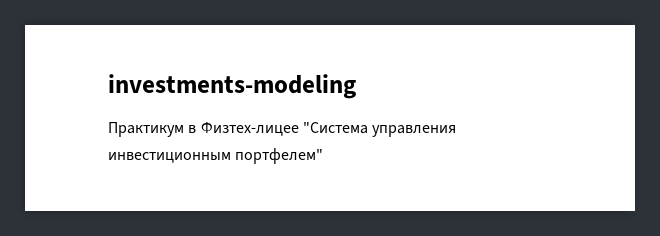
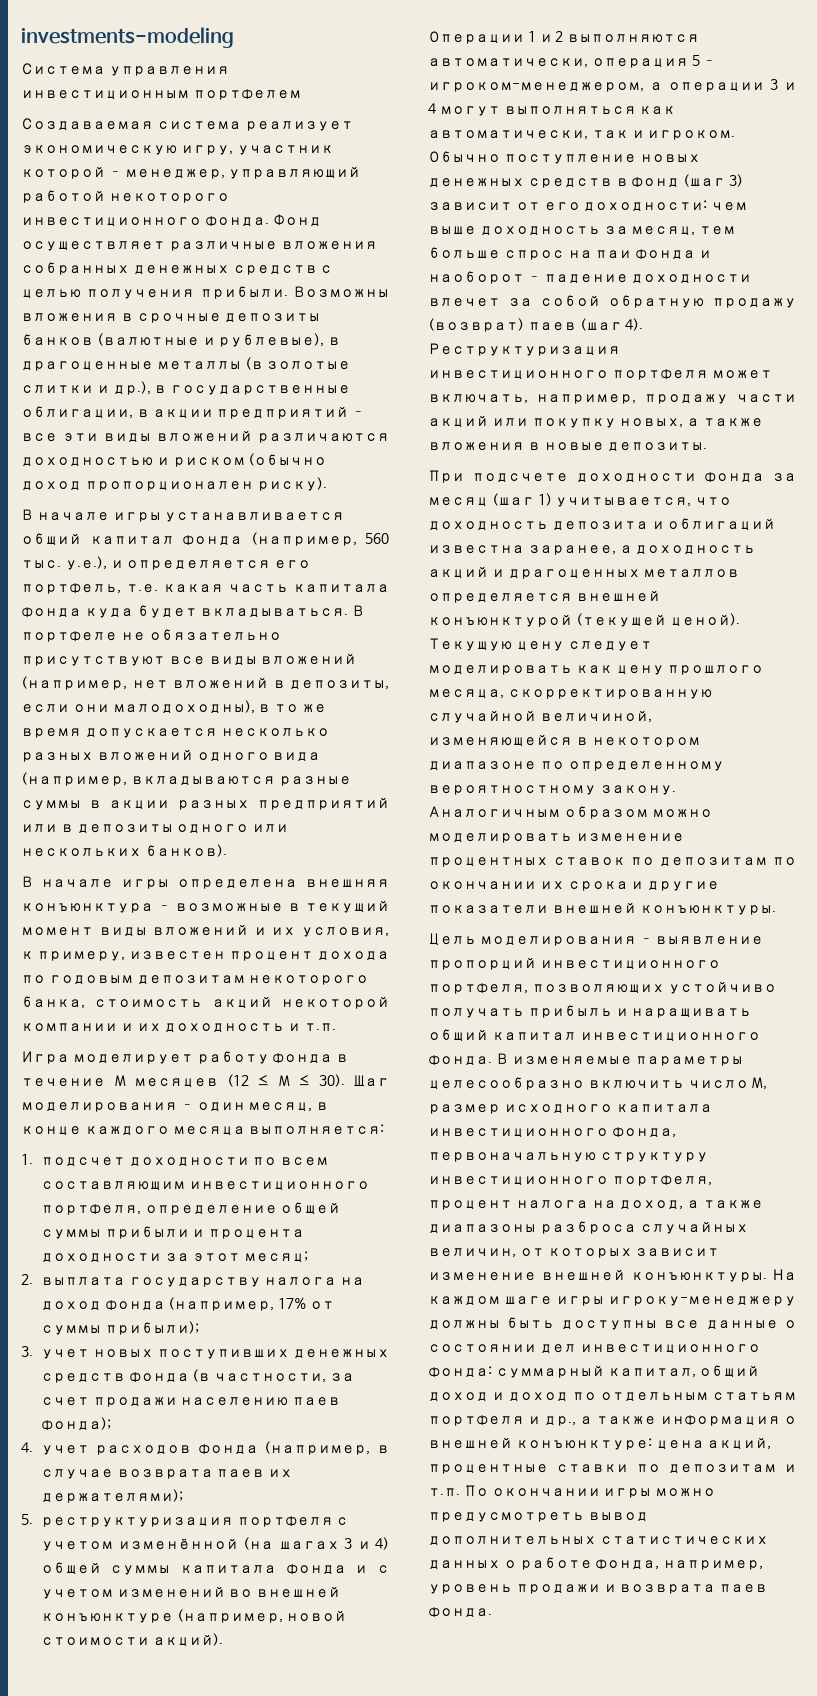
[108,122,457,137] [108,148,324,164] Практикум в Физтех-лицее "Система управления инвестиционным портфелем" -> [21,63,229,76] [21,89,301,100] [21,118,353,131] [21,145,333,155] [21,166,361,179] [21,190,229,203] [21,214,321,227] [21,241,377,251] [21,262,333,275] [21,286,389,299] [21,313,321,323] [21,333,341,347] [21,357,351,371] [21,381,351,395] [21,406,365,419] [21,430,389,443] [21,453,327,467] [21,477,327,491] [21,509,345,522] [21,532,389,546] [21,556,311,570] [21,583,389,594] [21,605,365,618] [21,629,281,642] [21,653,357,666] [21,676,389,690] [21,700,326,714] [21,728,329,738] [21,749,321,762] [21,772,351,786] [21,797,389,810] [21,824,289,834] [21,844,227,857] [21,876,389,889] [21,900,389,913] [21,924,389,937] [21,951,389,961] [21,975,369,985] [21,996,389,1009] [21,1023,336,1033] [21,1051,349,1064] [21,1074,389,1088] [21,1102,329,1112] [21,1124,385,1136] [21,1154,329,1167] [40,1181,369,1191] [40,1202,341,1215] [40,1226,305,1239] [40,1251,309,1263] [21,1274,365,1287] [40,1297,334,1311] [40,1321,199,1335] [21,1346,389,1359] [40,1369,354,1383] [40,1397,341,1407] [40,1417,111,1431] [21,1441,389,1455] [40,1469,293,1479] [40,1489,183,1503] [21,1514,349,1527] [40,1537,389,1551] [40,1562,390,1575] [40,1586,341,1599] [40,1609,347,1623] [40,1633,223,1647] [428,31,700,44] [428,55,716,68] [428,79,796,92] [428,103,676,116] [428,130,736,140] [428,151,700,164] [428,174,743,188] [428,200,748,212] [428,226,736,236] [428,247,711,260] [428,271,752,284] [428,295,796,308] [428,318,644,332] [428,343,620,356] [428,369,772,380] [428,394,796,404] [428,415,763,428] [428,442,708,452] [428,470,796,483] [428,493,732,507] [428,518,776,531] [428,545,756,555] [428,566,740,579] [428,590,660,603] [428,613,740,627] [428,638,652,651] [428,665,764,675] [428,689,712,699] [428,710,652,723] [428,734,700,747] [428,761,724,771] [428,785,676,795] [428,806,712,819] [428,833,684,843] [428,857,796,867] [428,881,720,891] [428,902,776,915] [428,933,764,946] [428,957,720,970] [428,981,776,994] [428,1005,752,1018] [428,1029,760,1042] [428,1053,744,1066] [428,1077,768,1090] [428,1104,712,1114] [428,1127,676,1138] [428,1152,708,1162] [428,1175,712,1186] [428,1200,763,1210] [428,1221,748,1234] [428,1248,720,1258] [428,1269,796,1282] [428,1296,796,1306] [428,1317,796,1330] [428,1344,760,1354] [428,1365,760,1378] [428,1392,796,1402] [428,1415,796,1426] [428,1437,772,1450] [428,1464,796,1474] [428,1485,716,1498] [428,1512,648,1522] [428,1536,768,1546] [428,1557,764,1570] [428,1584,768,1594] [428,1607,492,1618] Система управления инвестиционным портфелем // Создаваемая система реализует экономическую игру, участник которой – менеджер, управляющий работой некоторого инвестиционного фонда. Фонд осуществляет различные вложения собранных денежных средств с целью получения прибыли. Возможны вложения в срочные депозиты банков (валютные и рублевые), в драгоценные металлы (в золотые слитки и др.), в государственные облигации, в акции предприятий – все эти виды вложений различаются доходностью и риском (обычно доход пропорционален риску). // В начале игры устанавливается общий капитал фонда (например, 560 тыс. у.е.), и определяется его портфель, т.е. какая часть капитала фонда куда будет вкладываться. В портфеле не обязательно присутствуют все виды вложений (например, нет вложений в депозиты, если они малодоходны), в то же время допускается несколько разных вложений одного вида (например, вкладываются разные суммы в акции разных предприятий или в депозиты одного или нескольких банков). // В начале игры определена внешняя конъюнктура – возможные в текущий момент виды вложений и их условия, к примеру, известен процент дохода по годовым депозитам некоторого банка, стоимость акций некоторой компании и их доходность и т.п. // Игра моделирует работу фонда в течение М месяцев (12 ≤ М ≤ 30). Шаг моделирования – один месяц, в конце каждого месяца выполняется: // 1. подсчет доходности по всем составляющим инвестиционного портфеля, определение общей суммы прибыли и процента доходности за этот месяц; // 2. выплата государству налога на доход фонда (например, 17% от суммы прибыли); // 3. учет новых поступивших денежных средств фонда (в частности, за счет продажи населению паев фонда); // 4. учет расходов фонда (например, в случае возврата паев их держателями); // 5. реструктуризация портфеля с учетом изменённой (на шагах 3 и 4) общей суммы капитала фонда и с учетом изменений во внешней конъюнктуре (например, новой стоимости акций). // Операции 1 и 2 выполняются автоматически, операция 5 – игроком-менеджером, а операции 3 и 4 могут выполняться как автоматически, так и игроком. Обычно поступление новых денежных средств в фонд (шаг 3) зависит от его доходности: чем выше доходность за месяц, тем больше спрос на паи фонда и наоборот – падение доходности влечет за собой обратную продажу (возврат) паев (шаг 4). Реструктуризация инвестиционного портфеля может включать, например, продажу части акций или покупку новых, а также вложения в новые депозиты. // При подсчете доходности фонда за месяц (шаг 1) учитывается, что доходность депозита и облигаций известна заранее, а доходность акций и драгоценных металлов определяется внешней конъюнктурой (текущей ценой). Текущую цену следует моделировать как цену прошлого месяца, скорректированную случайной величиной, изменяющейся в некотором диапазоне по определенному вероятностному закону. Аналогичным образом можно моделировать изменение процентных ставок по депозитам по окончании их срока и другие показатели внешней конъюнктуры. // Цель моделирования – выявление пропорций инвестиционного портфеля, позволяющих устойчиво получать прибыль и наращивать общий капитал инвестиционного фонда. В изменяемые параметры целесообразно включить число М, размер исходного капитала инвестиционного фонда, первоначальную структуру инвестиционного портфеля, процент налога на доход, а также диапазоны разброса случайных величин, от которых зависит изменение внешней конъюнктуры. На каждом шаге игры игроку-менеджеру должны быть доступны все данные о состоянии дел инвестиционного фонда: суммарный капитал, общий доход и доход по отдельным статьям портфеля и др., а также информация о внешней конъюнктуре: цена акций, процентные ставки по депозитам и т.п. По окончании игры можно предусмотреть вывод дополнительных статистических данных о работе фонда, например, уровень продажи и возврата паев фонда.

